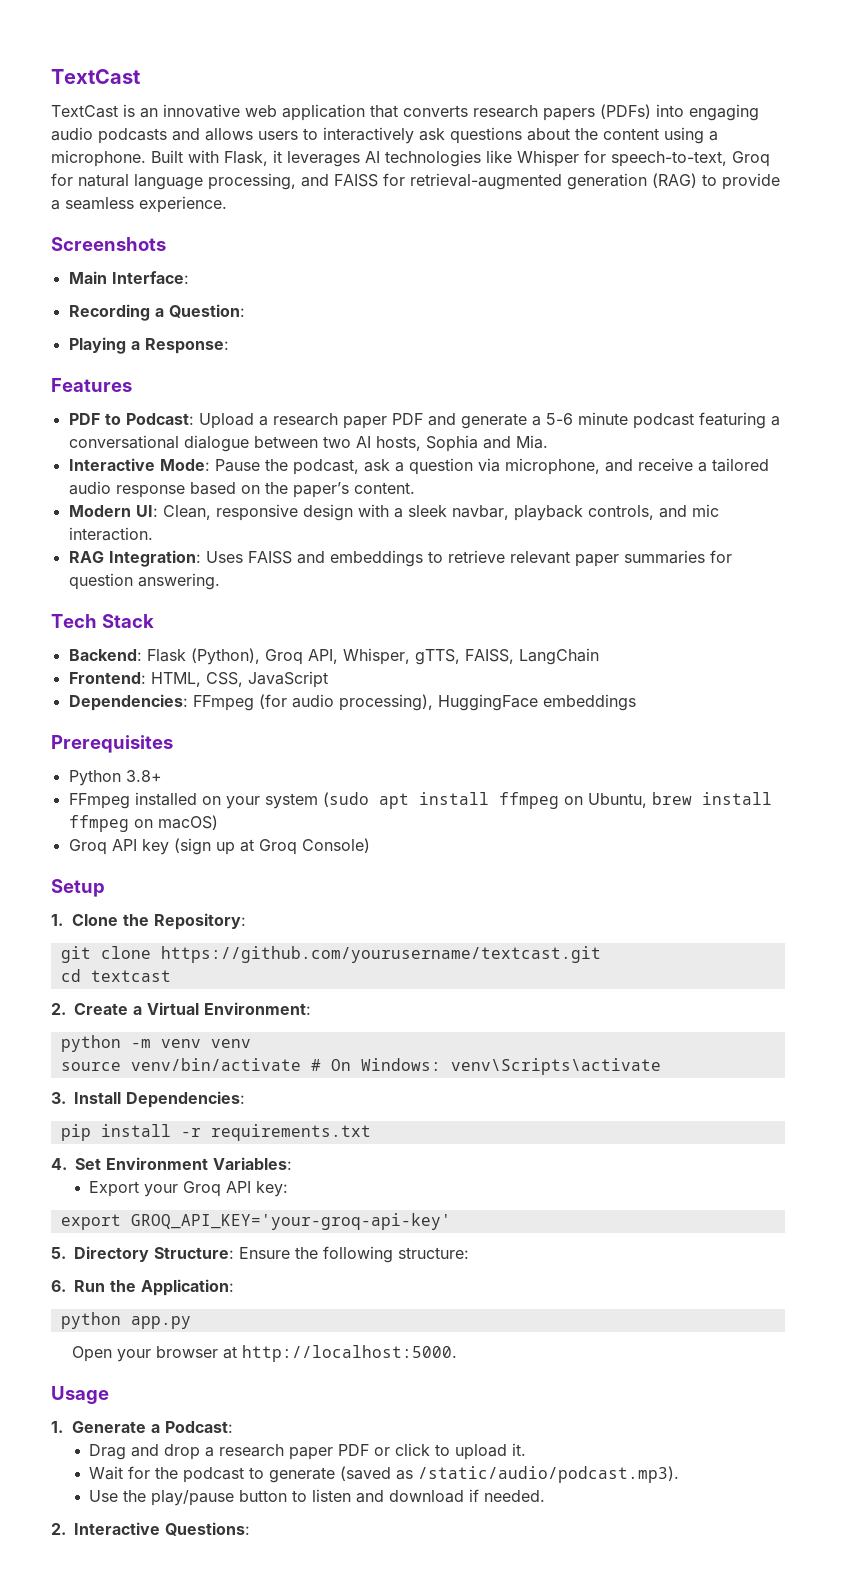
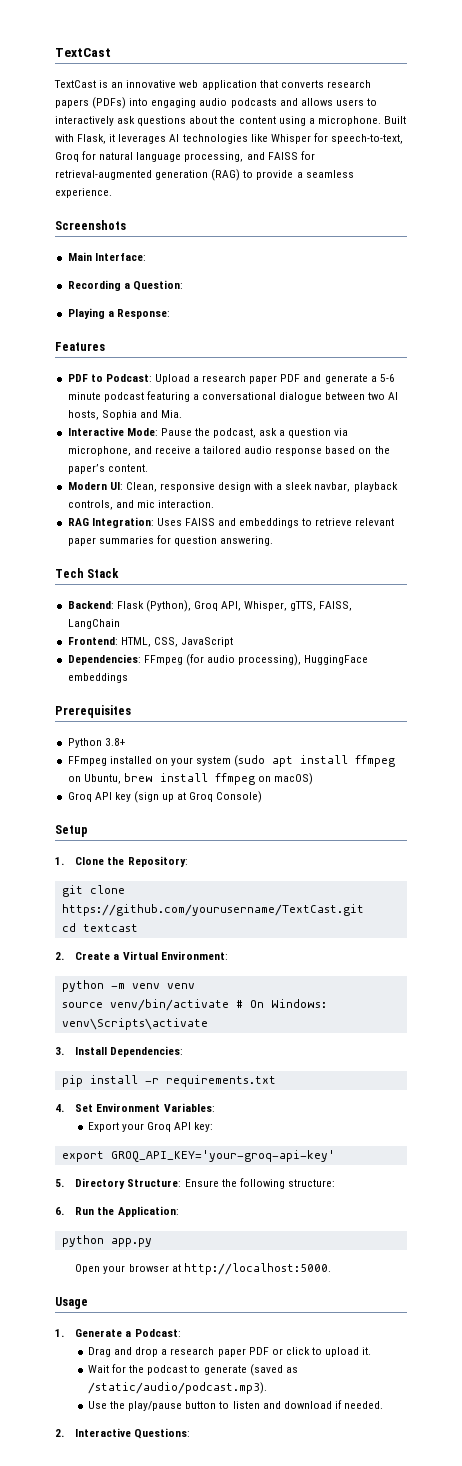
[160,946,601,963] https://github.com/yourusername/textcast.git -> [61,904,364,916] https://github.com/yourusername/TextCast.git

